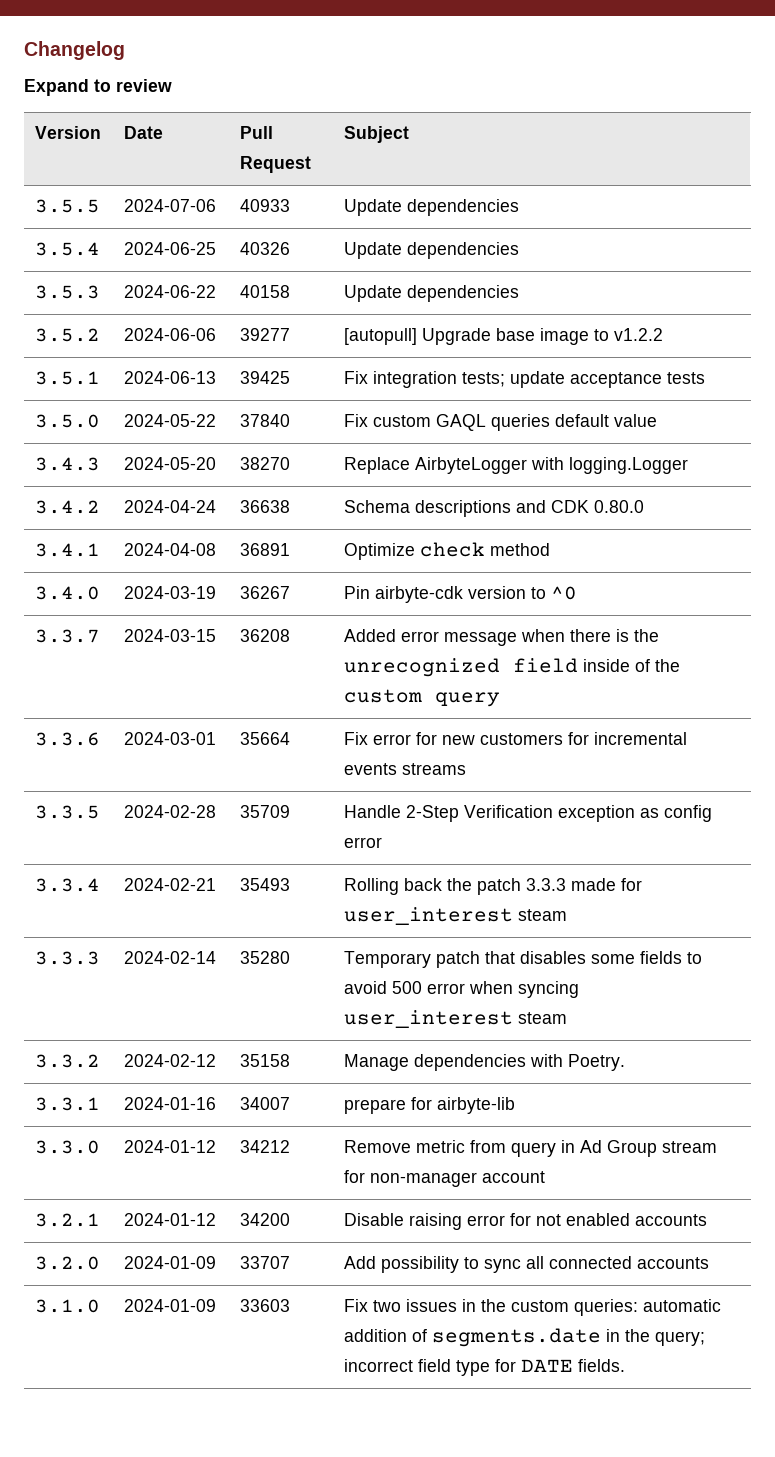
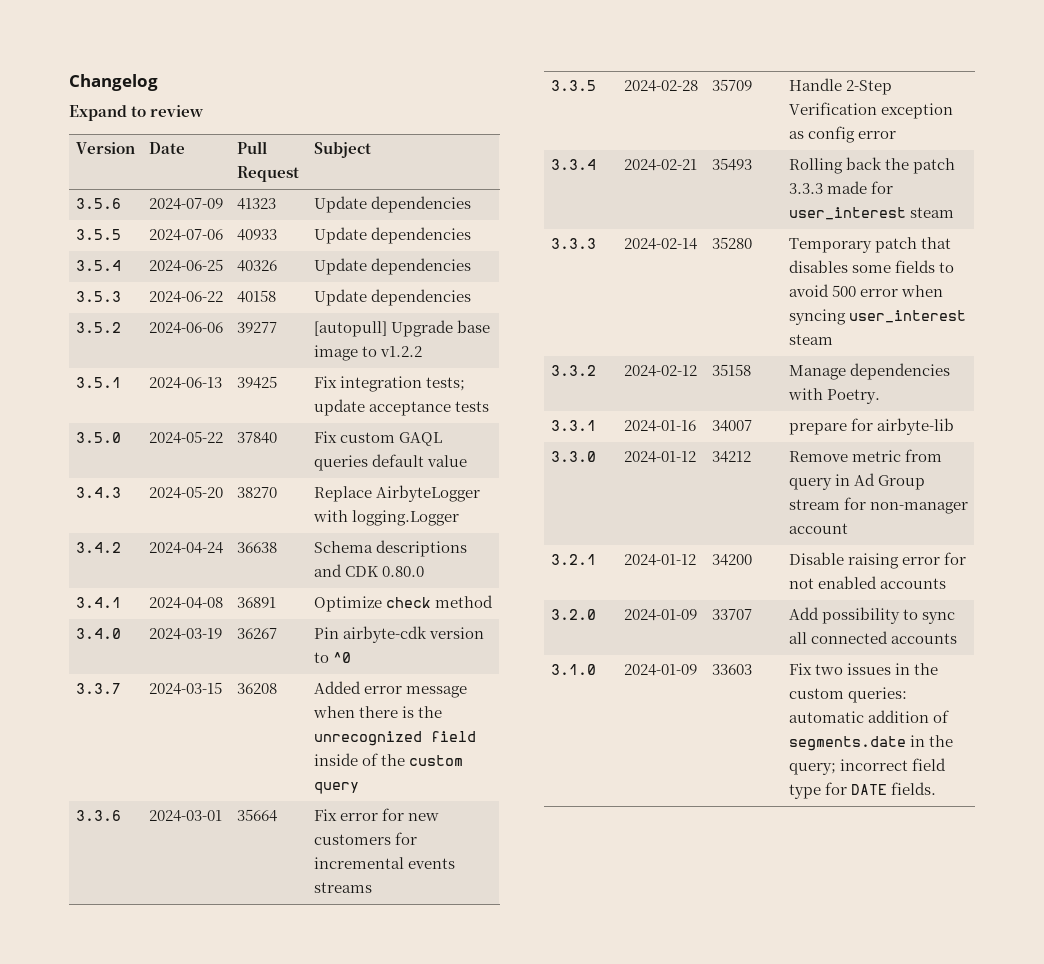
(410, 134) none -> [75,198,121,209] [148,198,223,210] [236,198,276,210] [313,196,471,213] // 3.5.6 | 2024-07-09 | 41323 | Update dependencies

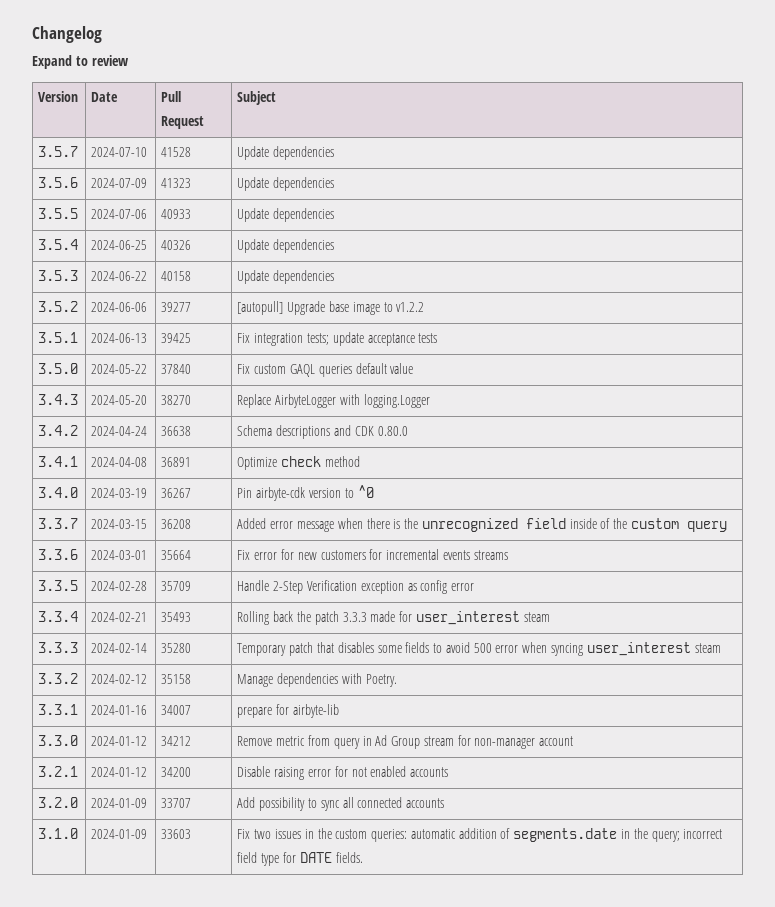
(371, 150) none -> [38,146,79,157] [91,147,148,157] [161,147,192,157] [237,146,335,160] // 3.5.7 | 2024-07-10 | 41528 | Update dependencies

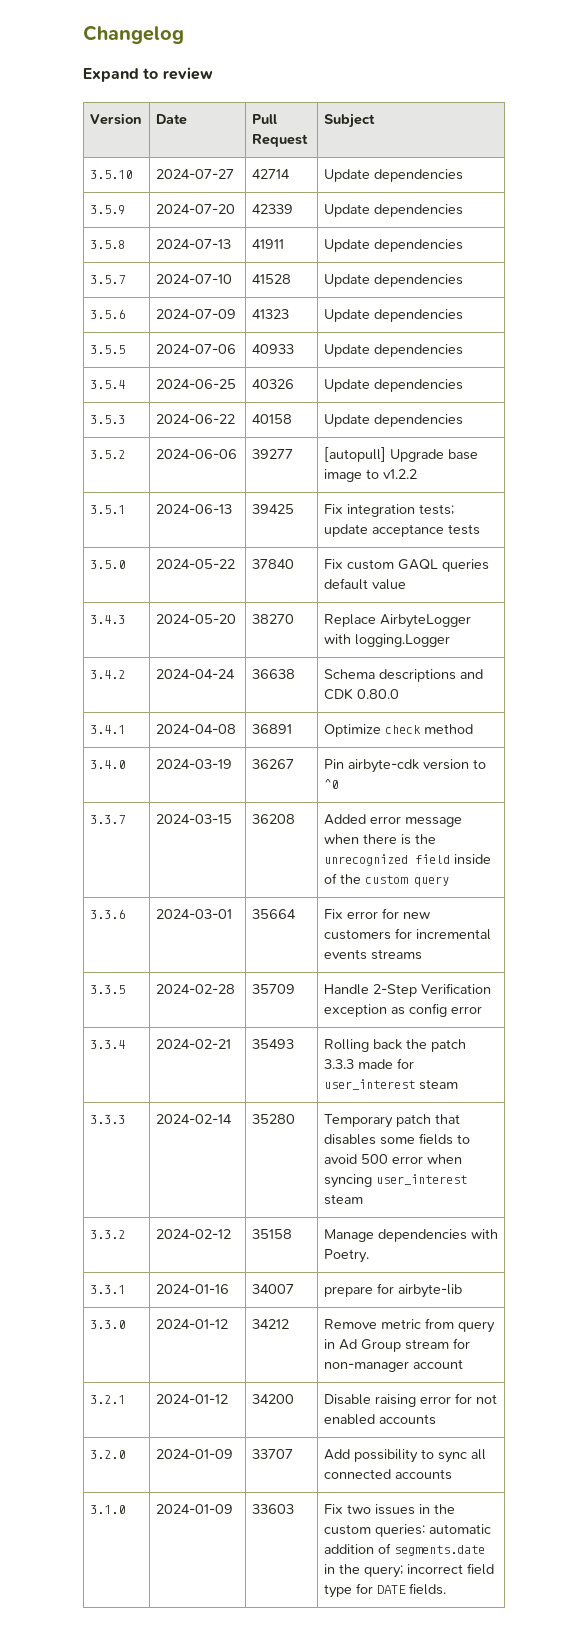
(277, 98) none -> [89,170,132,179] [155,169,234,179] [251,169,290,179] [323,169,463,182] [89,205,125,215] [155,204,235,214] [251,204,293,214] [323,204,463,217] [89,240,125,249] [155,239,231,249] [251,239,284,249] [323,239,463,252] // 3.5.10 | 2024-07-27 | 42714 | Update dependencies // 3.5.9 | 2024-07-20 | 42339 | Update dependencies // 3.5.8 | 2024-07-13 | 41911 | Update dependencies

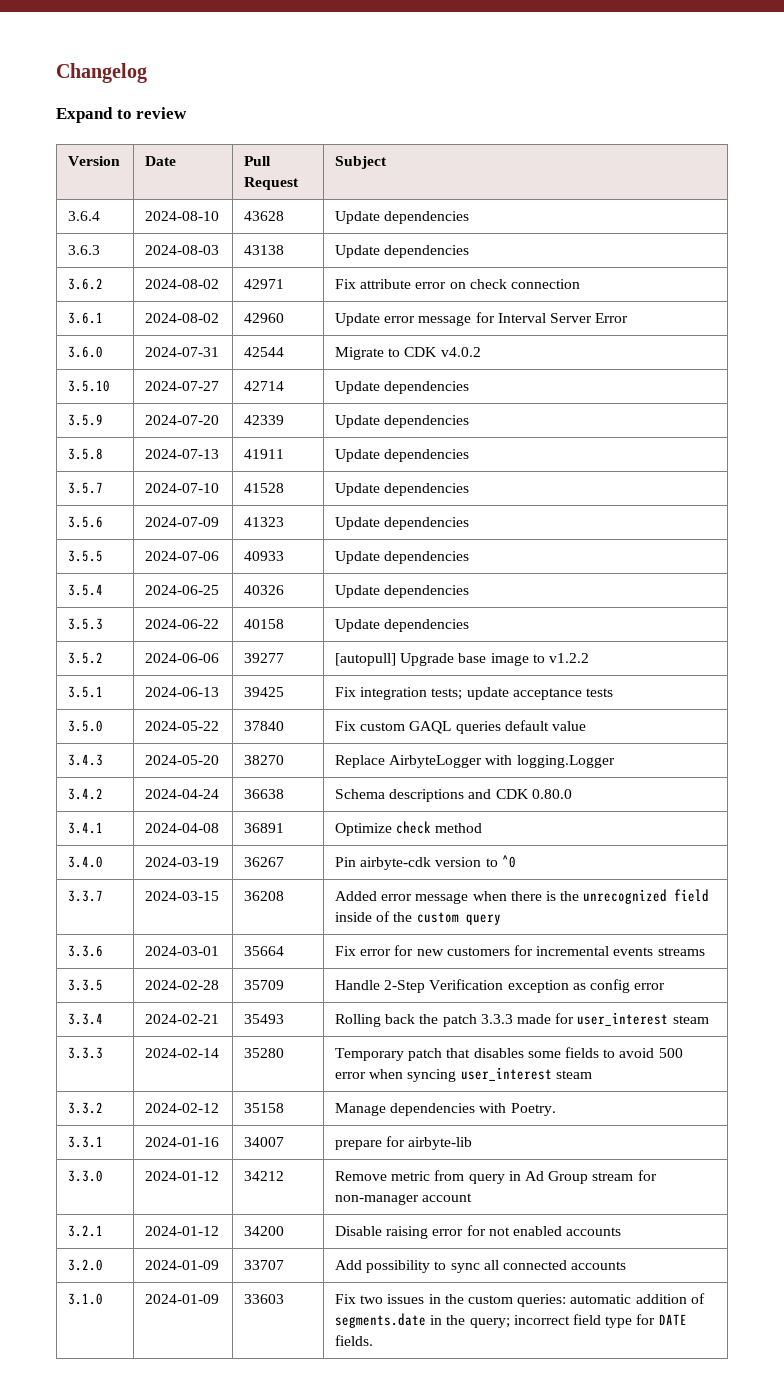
(375, 120) none -> [68,211,101,221] [145,211,220,221] [244,211,285,221] [335,211,470,224] [68,245,101,255] [145,245,220,255] [244,245,285,255] [335,245,470,258] [68,278,104,290] [145,279,220,289] [244,279,285,289] [335,279,581,289] [68,312,104,324] [145,313,220,323] [244,313,285,323] [335,312,629,326] [68,346,104,358] [145,347,220,357] [244,347,285,357] [335,347,481,360] // 3.6.4 | 2024-08-10 | 43628 | Update dependencies // 3.6.3 | 2024-08-03 | 43138 | Update dependencies // 3.6.2 | 2024-08-02 | 42971 | Fix attribute error on check connection // 3.6.1 | 2024-08-02 | 42960 | Update error message for Interval Server Error // 3.6.0 | 2024-07-31 | 42544 | Migrate to CDK v4.0.2

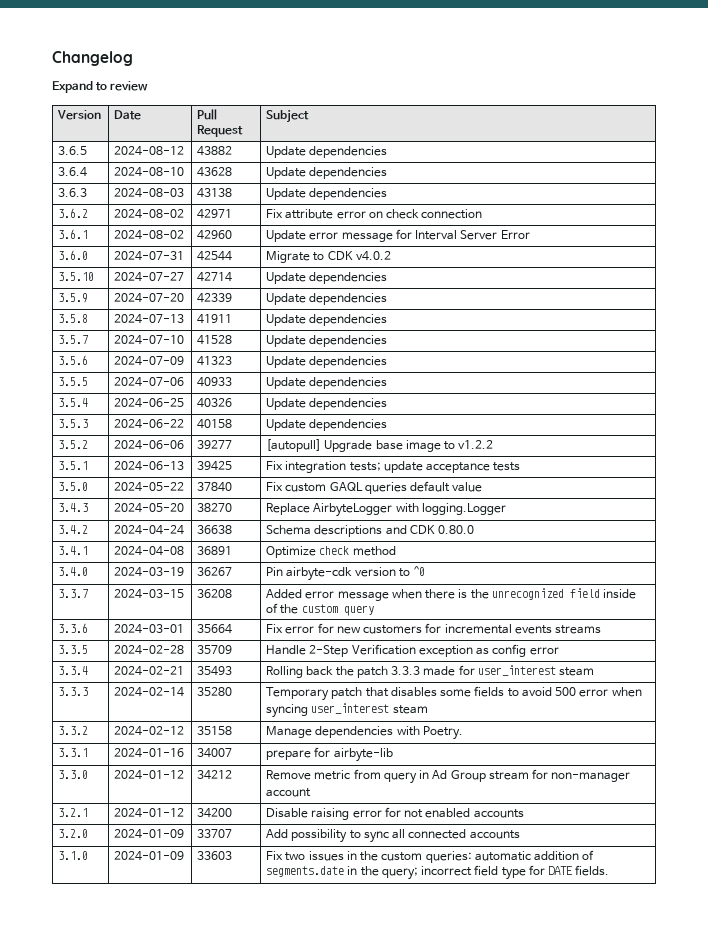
(388, 162) none -> [58,146,88,155] [114,146,185,156] [197,146,233,156] [266,146,388,158] // 3.6.5 | 2024-08-12 | 43882 | Update dependencies

